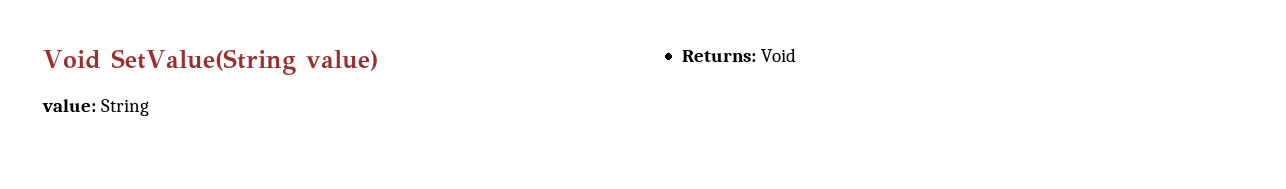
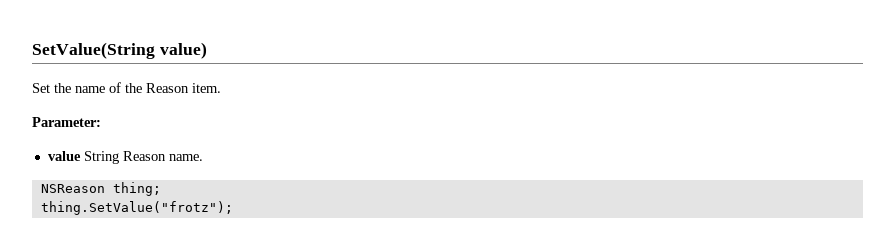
[43,50,101,69] Void -> (32, 50) none
[42,99,150,116] [681,48,797,62] value: String // Returns: Void -> [32,82,221,93] [32,117,101,127] [47,151,203,164] [40,182,161,196] [40,201,233,215] Set the name of the Reason item. // Parameter: // value String Reason name. // NSReason thing; // thing.SetValue("frotz");

